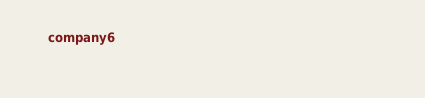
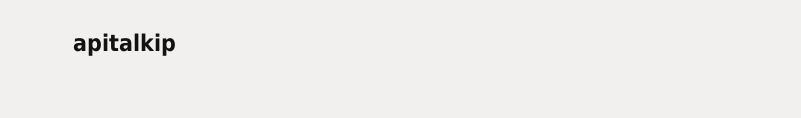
[48,32,115,45] company6 -> [73,33,176,56] apitalkip

